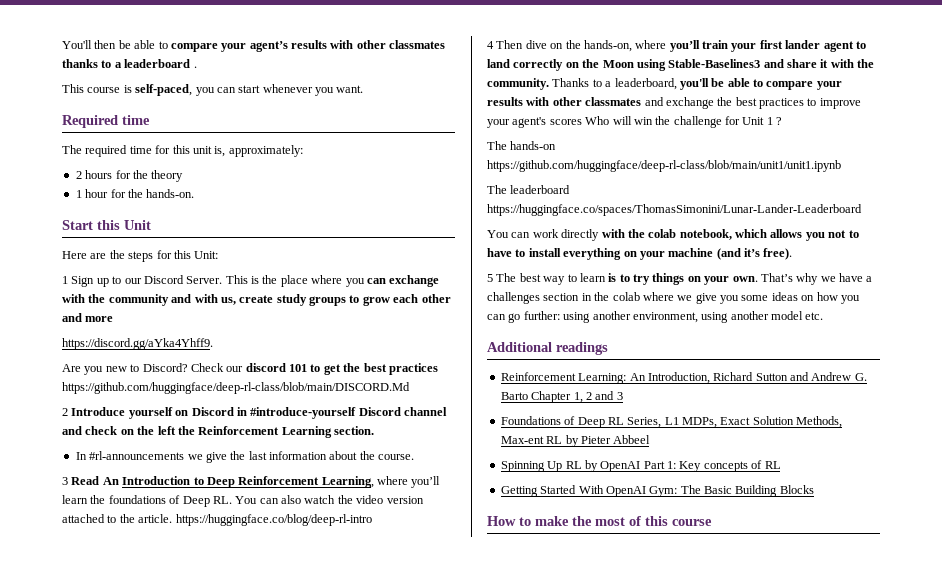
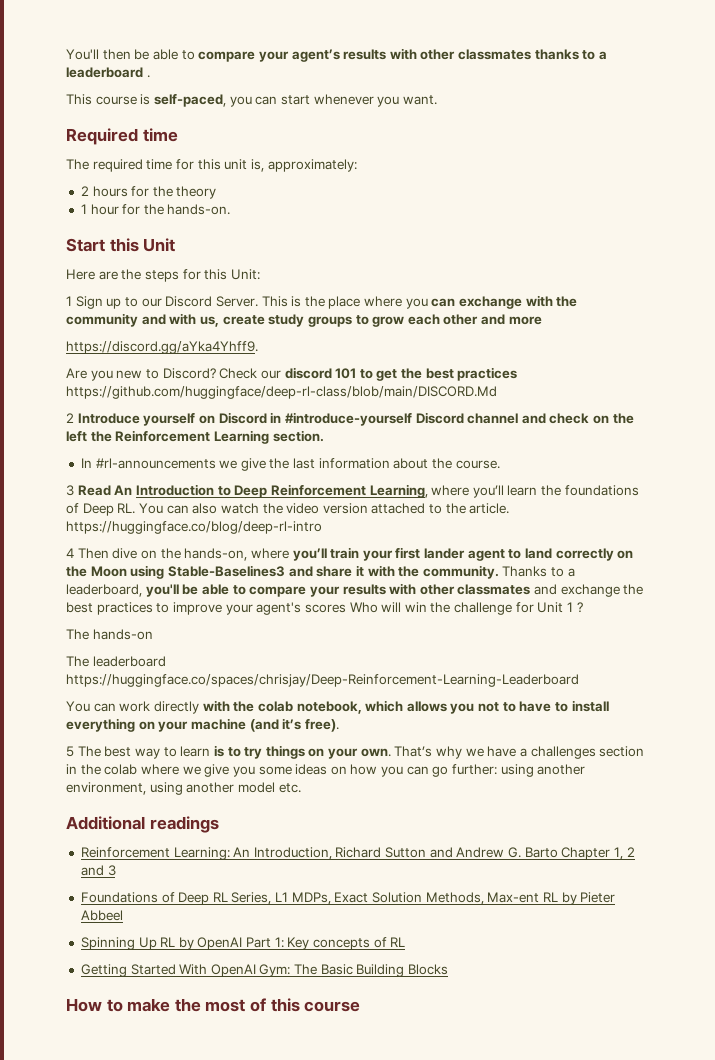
[487,160,841,172] https://github.com/huggingface/deep-rl-class/blob/main/unit1/unit1.ipynb -> (153, 634) none
[487,204,862,216] https://huggingface.co/spaces/ThomasSimonini/Lunar-Lander-Leaderboard -> [66,674,579,687] https://huggingface.co/spaces/chrisjay/Deep-Reinforcement-Learning-Leaderboard

